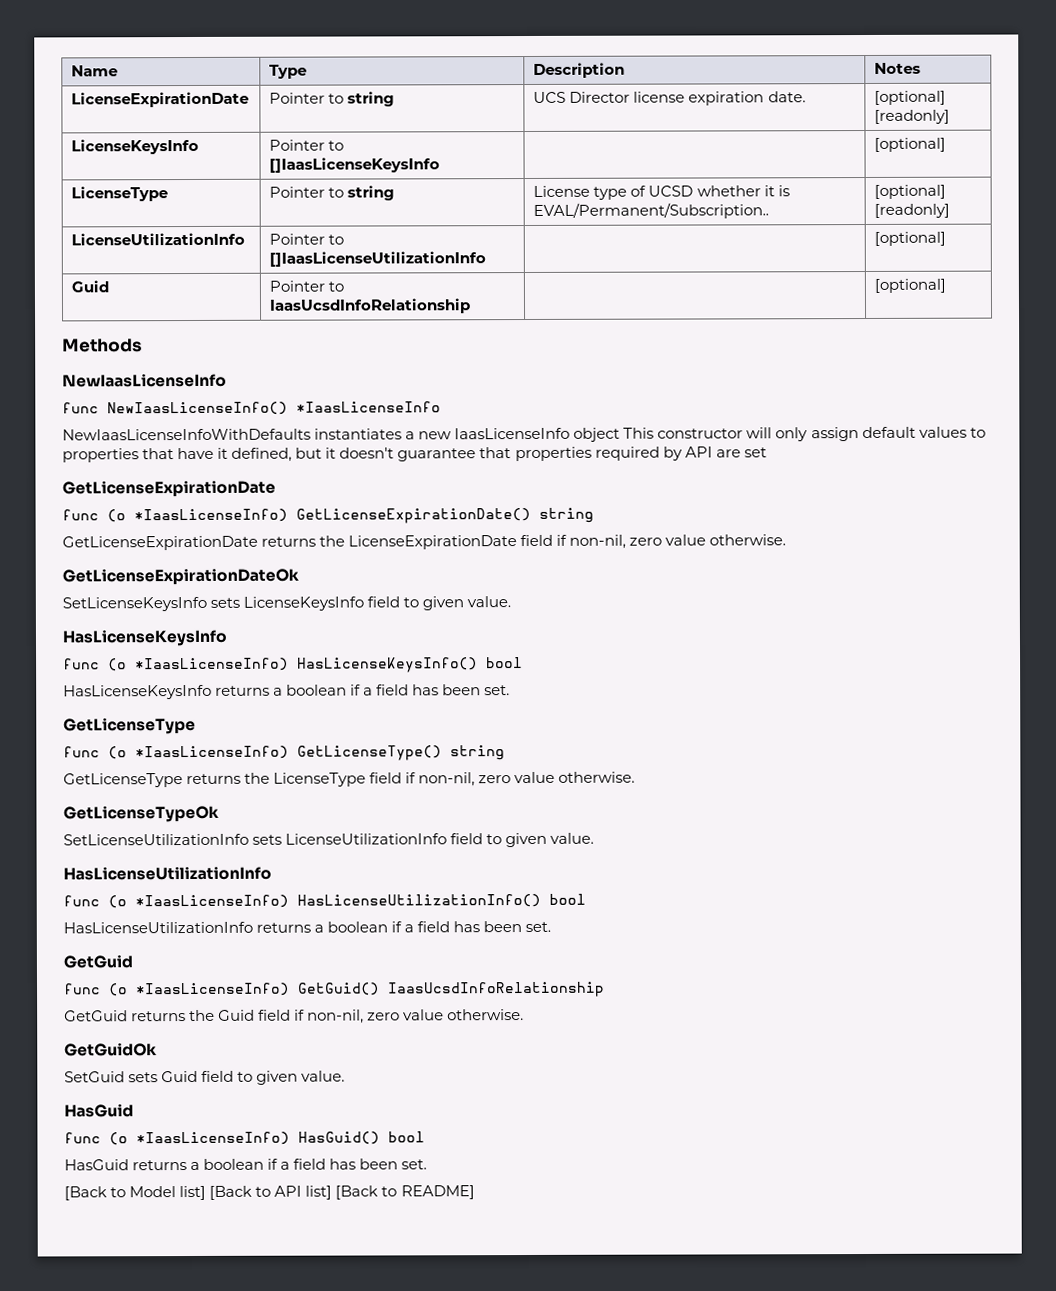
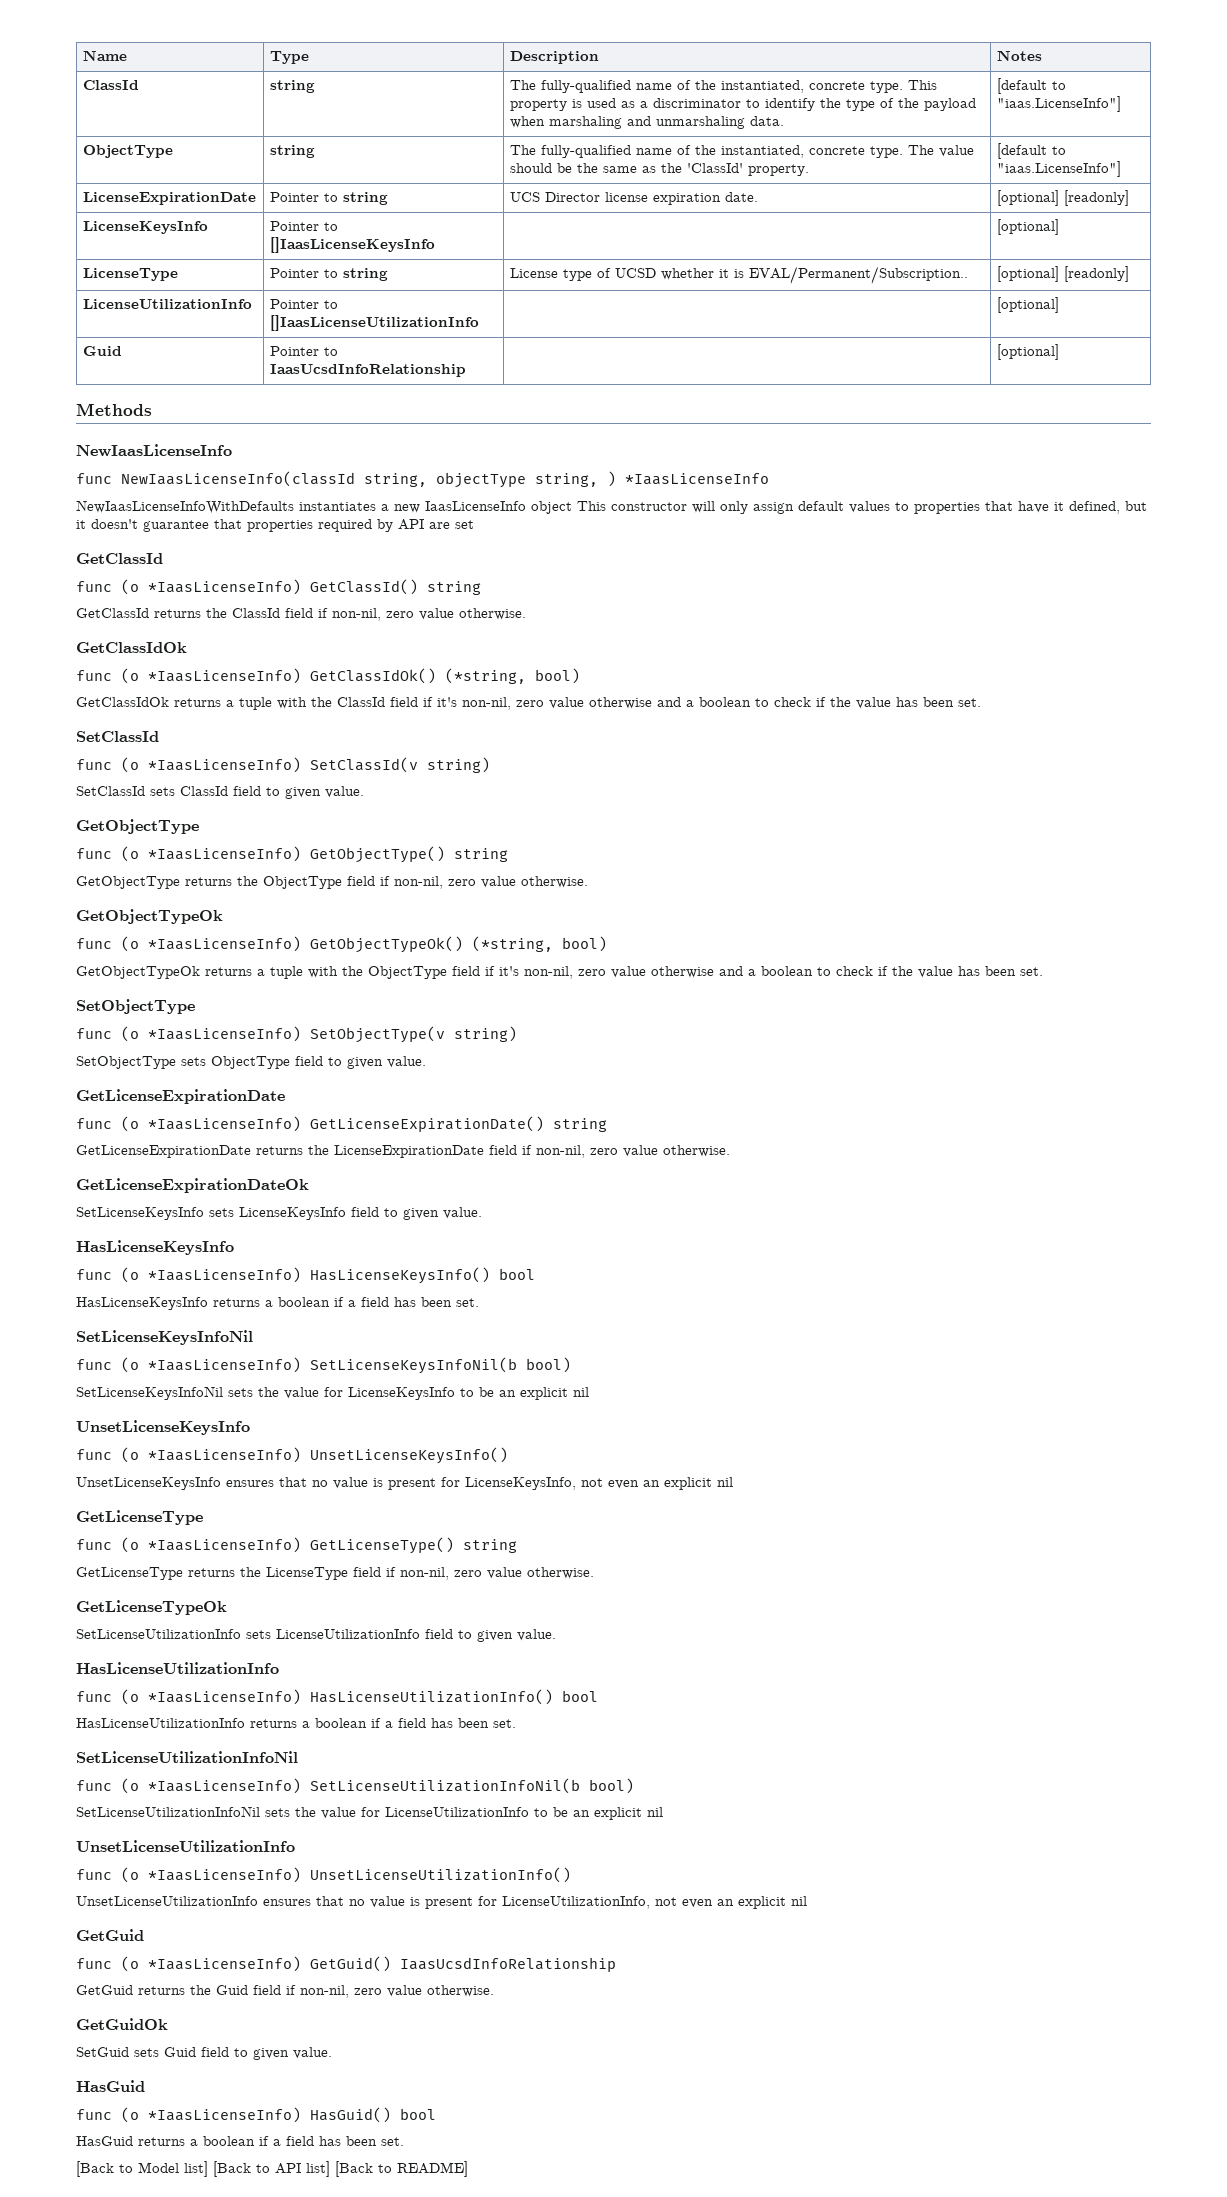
(922, 68) none -> [82,80,139,90] [269,80,315,93] [509,80,937,93] [509,98,976,111] [509,116,784,129] [996,78,1066,94] [996,96,1121,112] [82,145,173,158] [269,145,315,158] [509,145,974,158] [509,163,809,176] [996,143,1066,159] [996,161,1121,177] // ClassId | string | The fully-qualified name of the instantiated, concrete type. This property is used as a discriminator to identify the type of the payload when marshaling and unmarshaling data. | [default to "iaas.LicenseInfo"] // ObjectType | string | The fully-qualified name of the instantiated, concrete type. The value should be the same as the 'ClassId' property. | [default to "iaas.LicenseInfo"]
[107,401,288,416] NewIaasLicenseInfo() -> [121,471,616,488] NewIaasLicenseInfo(classId string, objectType string, )
(767, 452) none -> [76,553,163,564] [76,579,481,595] [76,608,526,621] [76,642,187,653] [76,668,580,684] [76,697,981,710] [76,731,159,742] [76,757,490,773] [76,786,364,799] [76,819,199,834] [76,846,508,863] [76,876,588,889] [76,909,223,924] [76,936,607,953] [76,966,1043,979] [76,999,195,1014] [76,1026,517,1043] [76,1056,426,1069] // GetClassId // func (o *IaasLicenseInfo) GetClassId() string // GetClassId returns the ClassId field if non-nil, zero value otherwise. // GetClassIdOk // func (o *IaasLicenseInfo) GetClassIdOk() (*string, bool) // GetClassIdOk returns a tuple with the ClassId field if it's non-nil, zero value otherwise and a boolean to check if the value has been set. // SetClassId // func (o *IaasLicenseInfo) SetClassId(v string) // SetClassId sets ClassId field to given value. // GetObjectType // func (o *IaasLicenseInfo) GetObjectType() string // GetObjectType returns the ObjectType field if non-nil, zero value otherwise. // GetObjectTypeOk // func (o *IaasLicenseInfo) GetObjectTypeOk() (*string, bool) // GetObjectTypeOk returns a tuple with the ObjectType field if it's non-nil, zero value otherwise and a boolean to check if the value has been set. // SetObjectType // func (o *IaasLicenseInfo) SetObjectType(v string) // SetObjectType sets ObjectType field to given value.
(511, 690) none -> [76,1330,253,1345] [76,1357,571,1374] [76,1386,589,1400] [76,1420,250,1435] [76,1447,508,1464] [76,1477,733,1490] // SetLicenseKeysInfoNil // func (o *IaasLicenseInfo) SetLicenseKeysInfoNil(b bool) // SetLicenseKeysInfoNil sets the value for LicenseKeysInfo to be an explicit nil // UnsetLicenseKeysInfo // func (o *IaasLicenseInfo) UnsetLicenseKeysInfo() // UnsetLicenseKeysInfo ensures that no value is present for LicenseKeysInfo, not even an explicit nil
(552, 927) none -> [76,1751,298,1763] [76,1778,634,1794] [76,1806,663,1820] [76,1840,295,1852] [76,1867,571,1883] [76,1896,807,1909] // SetLicenseUtilizationInfoNil // func (o *IaasLicenseInfo) SetLicenseUtilizationInfoNil(b bool) // SetLicenseUtilizationInfoNil sets the value for LicenseUtilizationInfo to be an explicit nil // UnsetLicenseUtilizationInfo // func (o *IaasLicenseInfo) UnsetLicenseUtilizationInfo() // UnsetLicenseUtilizationInfo ensures that no value is present for LicenseUtilizationInfo, not even an explicit nil

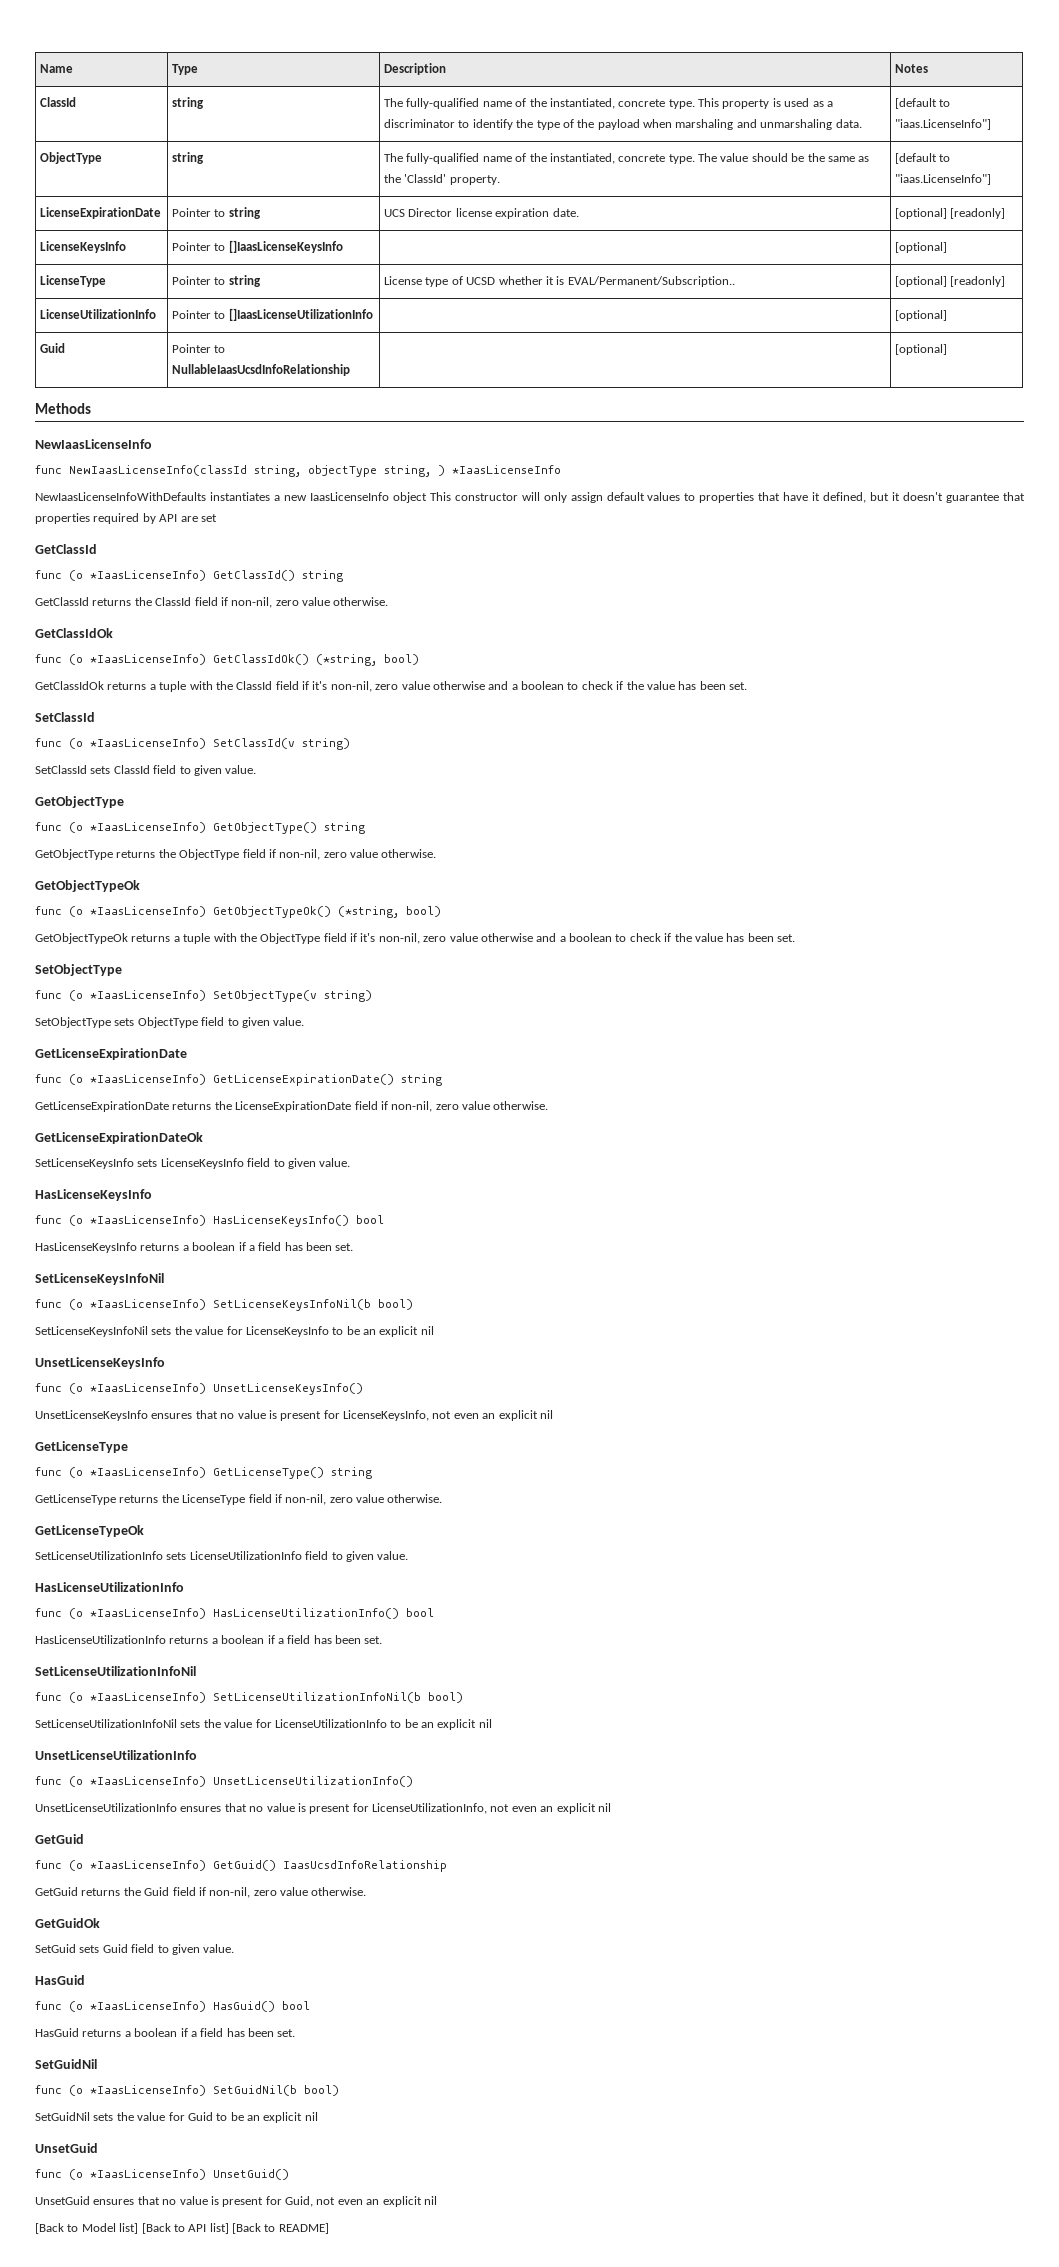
[269,364,466,377] IaasUcsdInfoRelationship -> [172,364,351,376] NullableIaasUcsdInfoRelationship
(404, 2141) none -> [35,2059,97,2069] [35,2085,339,2096] [35,2112,318,2123] [35,2143,98,2153] [35,2169,289,2180] [35,2196,437,2207] // SetGuidNil // func (o *IaasLicenseInfo) SetGuidNil(b bool) // SetGuidNil sets the value for Guid to be an explicit nil // UnsetGuid // func (o *IaasLicenseInfo) UnsetGuid() // UnsetGuid ensures that no value is present for Guid, not even an explicit nil

